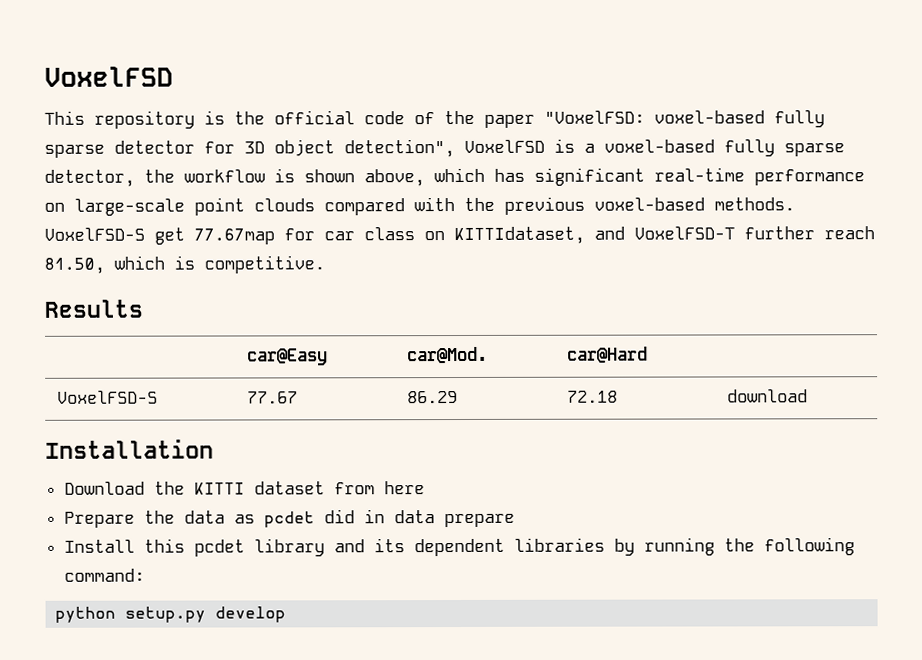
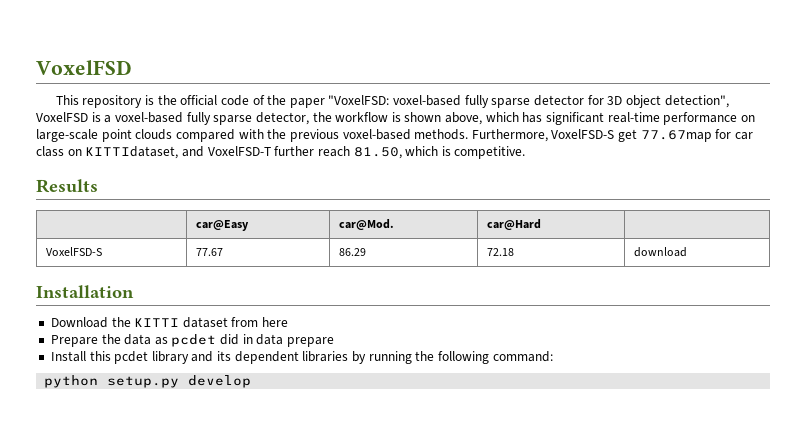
(795, 204) none -> [471,129,548,142] Furthermore,

